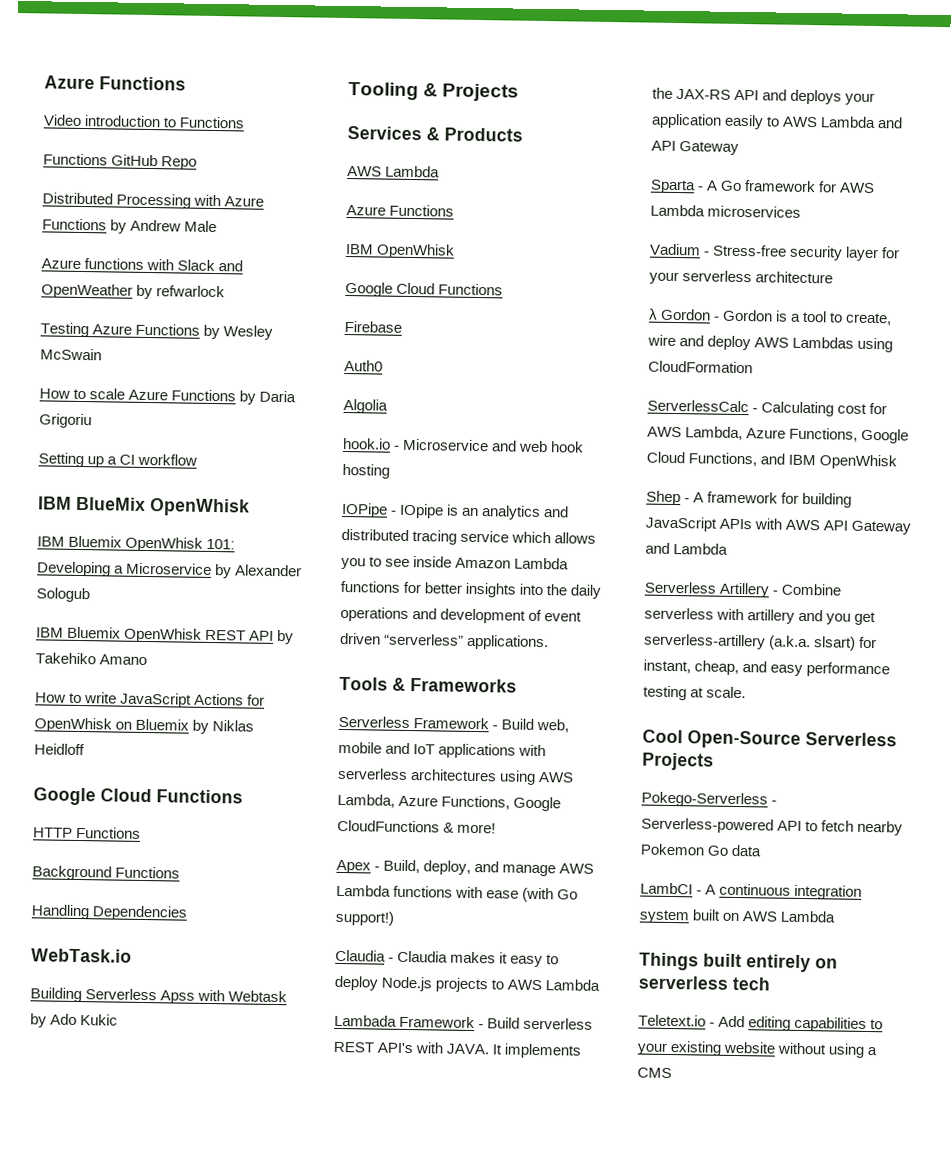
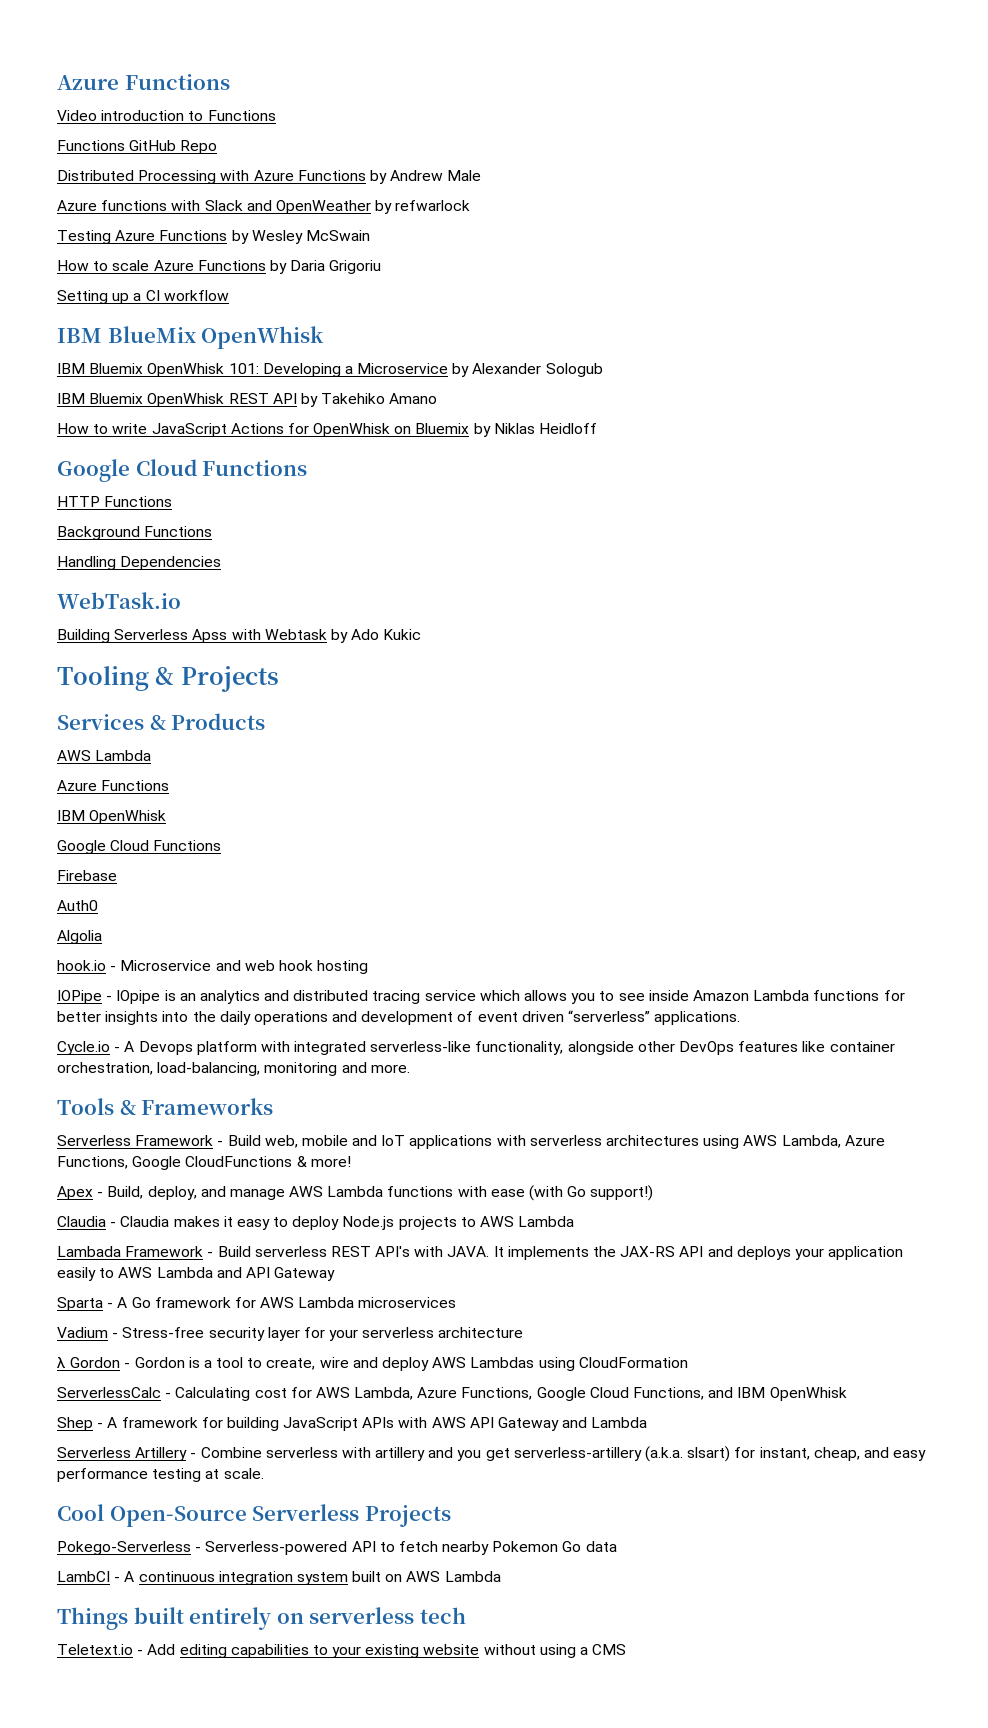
(550, 642) none -> [57,1041,895,1055] [57,1062,410,1076] // Cycle.io - A Devops platform with integrated serverless-like functionality, alongside other DevOps features like container orchestration, load-balancing, monitoring and more.

